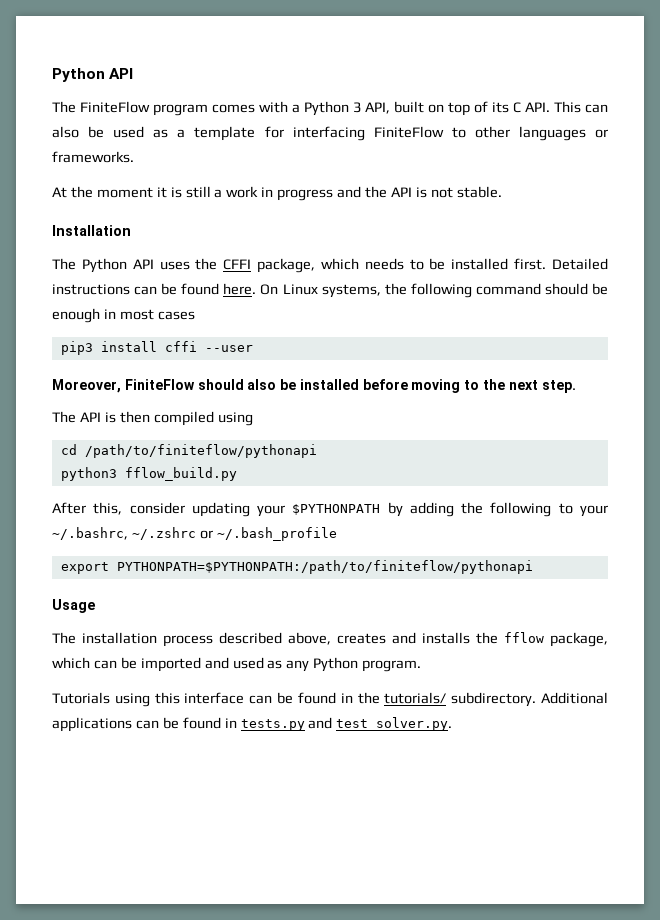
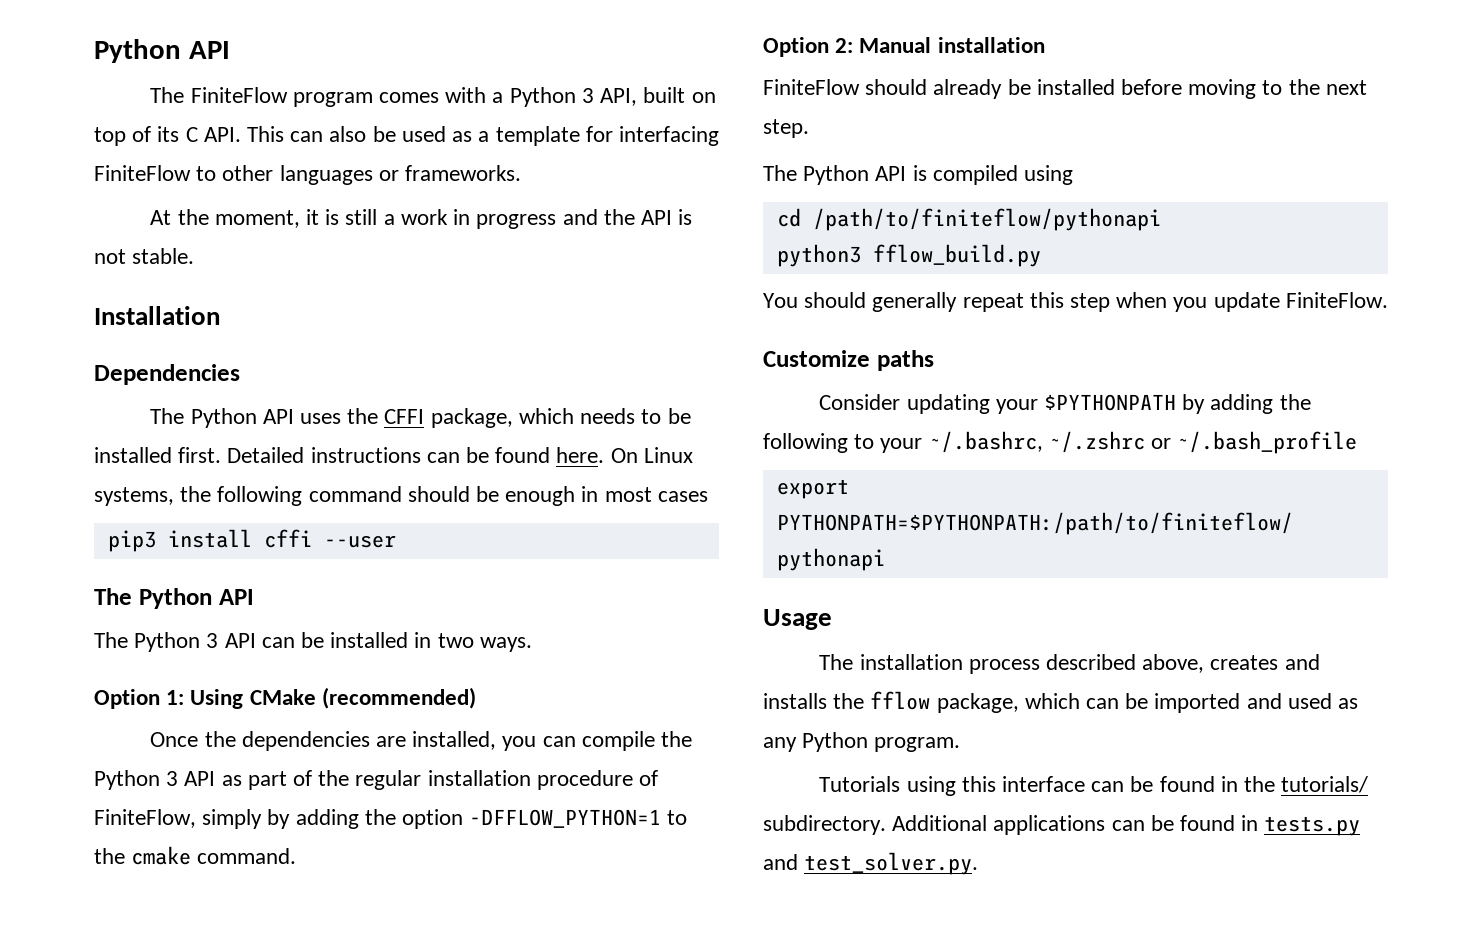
[96,187,153,198] moment -> [214,210,300,228] moment,
(131, 230) none -> [94,364,240,385] // Dependencies
[52,379,121,393] Moreover, -> [94,588,254,609] [94,632,532,652] [94,687,476,709] [150,731,693,751] [94,770,659,790] [94,809,688,829] [94,846,297,865] [763,37,1045,57] The Python API // The Python 3 API can be installed in two ways. // Option 1: Using CMake (recommended) // Once the dependencies are installed, you can compile the Python 3 API as part of the regular installation procedure of FiniteFlow, simply by adding the option -DFFLOW_PYTHON=1 to the cmake command. // Option 2: Manual installation //
[247,379,277,390] also -> [933,79,1003,99] already
[79,411,150,423] API is then -> [803,165,927,185] Python API is
[52,502,185,515] After this, consider -> [763,292,1388,312] [763,350,934,371] [819,394,901,410] You should generally repeat this step when you update FiniteFlow. // Customize paths // Consider

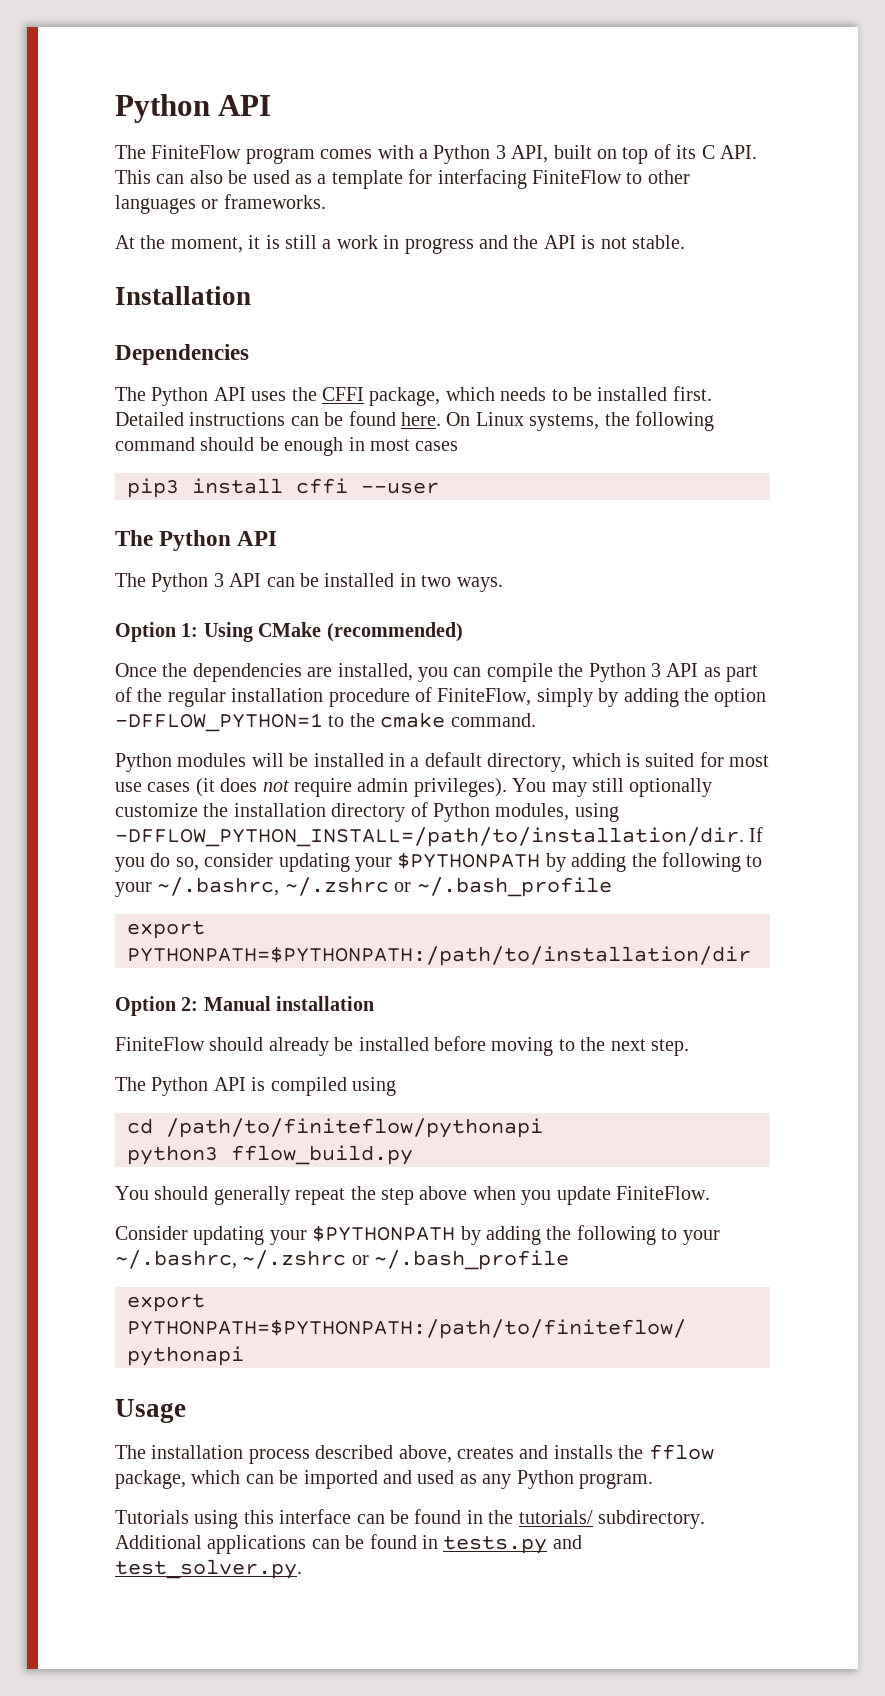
(297, 856) none -> [115,752,770,772] [115,778,713,797] [115,802,619,822] [115,827,764,847] [115,852,763,872] [115,877,612,897] [127,921,205,939] [127,946,751,966] // Python modules will be installed in a default directory, which is suited for most use cases (it does not require admin privileges). You may still optionally customize the installation directory of Python modules, using -DFFLOW_PYTHON_INSTALL=/path/to/installation/dir. If you do so, consider updating your $PYTHONPATH by adding the following to your ~/.bashrc, ~/.zshrc or ~/.bash_profile // export PYTHONPATH=$PYTHONPATH:/path/to/installation/dir
[1029,292,1111,312] this step -> [350,1186,468,1205] the step above
[763,350,934,371] // Customize paths -> (710, 1193) none

